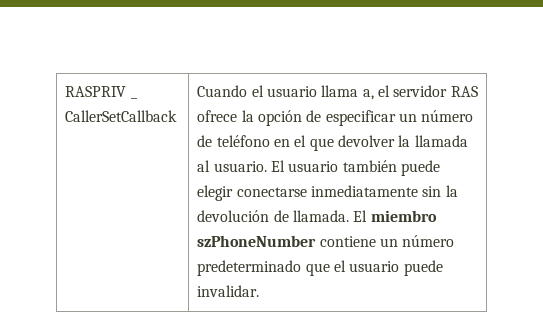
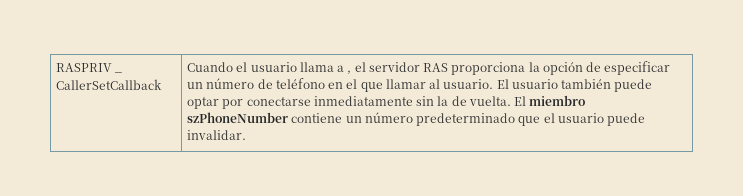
[362,89,374,100] a, -> [337,65,352,74] a ,
[197,110,238,122] ofrece -> [451,62,526,75] proporciona
[337,135,468,147] devolver la llamada -> [385,79,426,89] llamar
[197,185,234,201] elegir -> [187,97,244,109] optar por
[197,210,349,222] devolución de llamada. -> [451,96,511,106] de vuelta.

